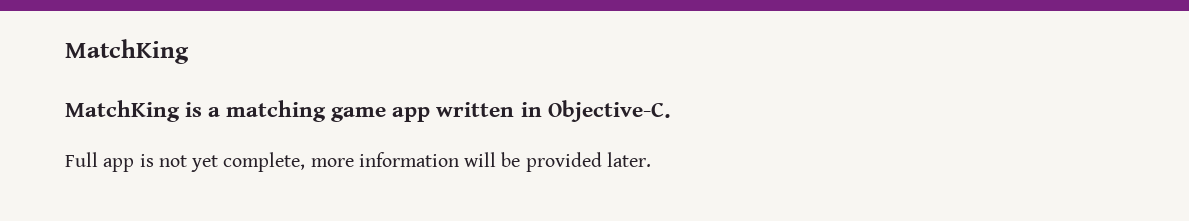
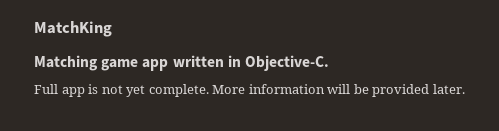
[65,100,327,122] MatchKing is a matching -> [34,55,98,71] Matching
[223,152,354,172] complete, more -> [148,84,246,97] complete. More

